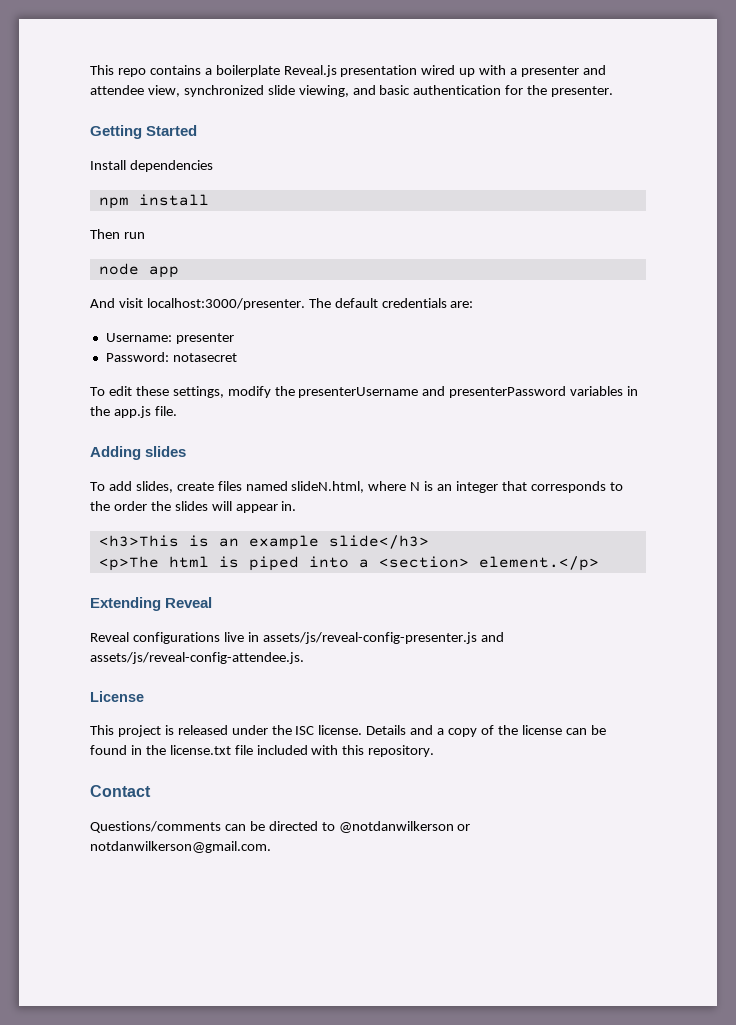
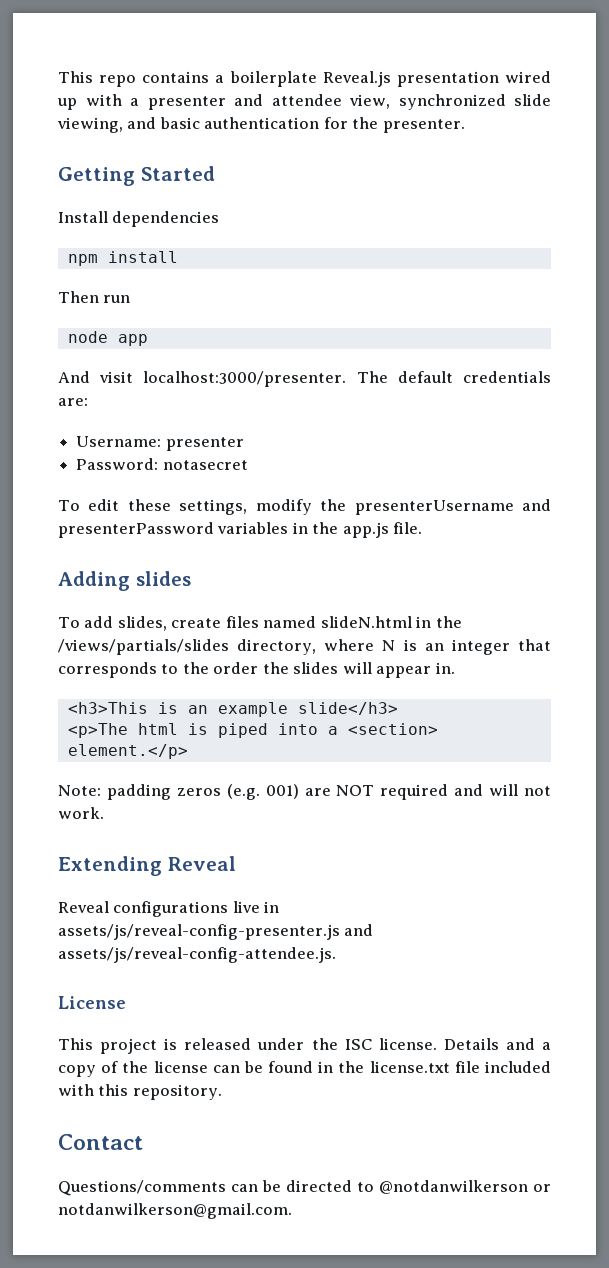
[291,481,365,493] slideN.html, -> [320,616,462,628] [58,639,317,655] slideN.html in the /views/partials/slides directory,
(599, 563) none -> [58,784,551,800] [58,807,104,819] // Note: padding zeros (e.g. 001) are NOT required and will not work.

